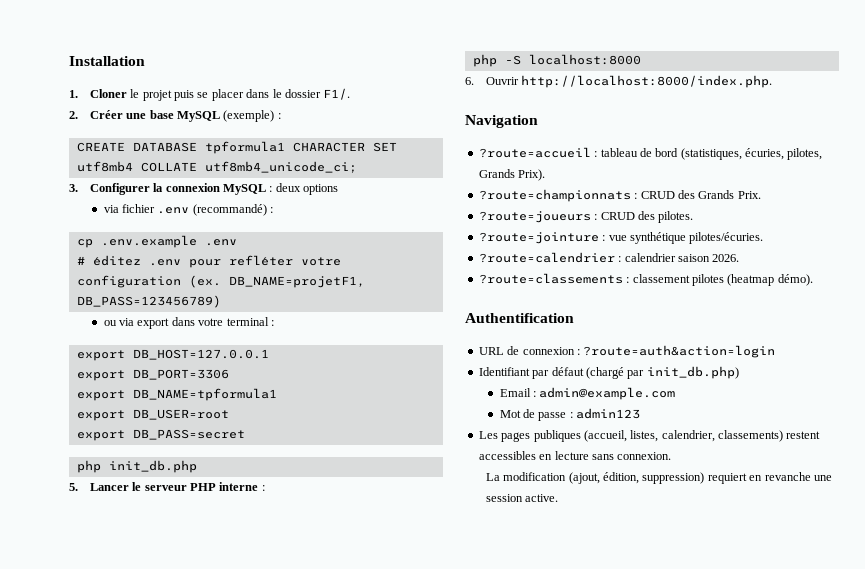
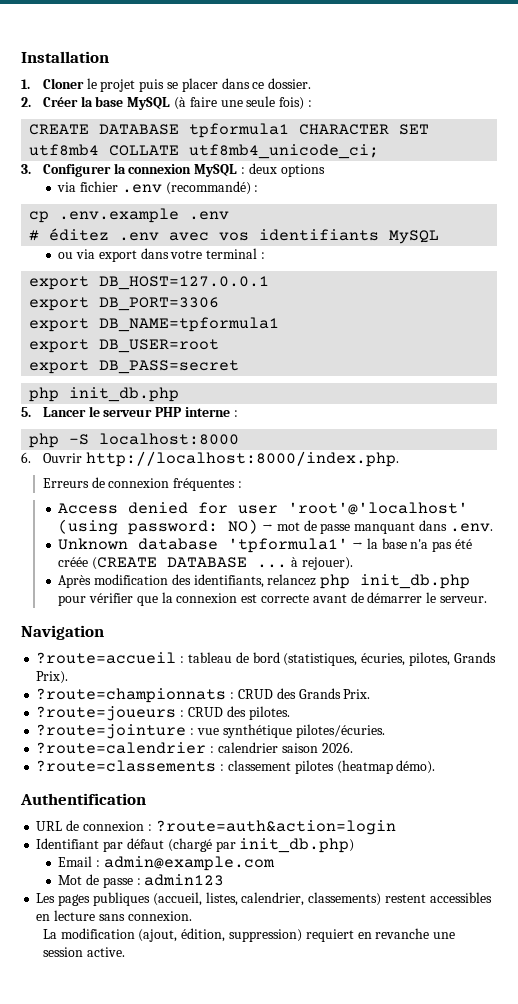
[272,88,351,100] le dossier F1/. -> [252,78,312,89] ce dossier.
[126,113,147,119] une -> [80,96,93,107] la
[223,110,275,122] (exemple) -> [173,96,305,110] (à faire une seule fois)
[188,255,341,268] [76,275,365,288] [76,295,221,308] pour refléter votre configuration (ex. DB_NAME=projetF1, DB_PASS=123456789) -> [169,229,440,244] avec vos identifiants MySQL
(773, 81) none -> [42,477,242,491] [58,502,469,515] [58,519,493,535] [58,538,472,553] [58,557,353,570] [58,574,471,589] [58,592,487,606] // Erreurs de connexion fréquentes : // Access denied for user 'root'@'localhost' (using password: NO) → mot de passe manquant dans .env. // Unknown database 'tpformula1' → la base n'a pas été créée (CREATE DATABASE ... à rejouer). // Après modification des identifiants, relancez php init_db.php pour vérifier que la connexion est correcte avant de démarrer le serveur.

